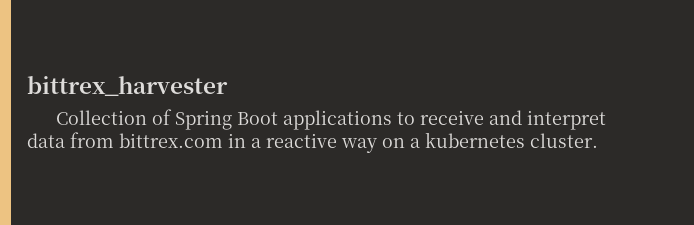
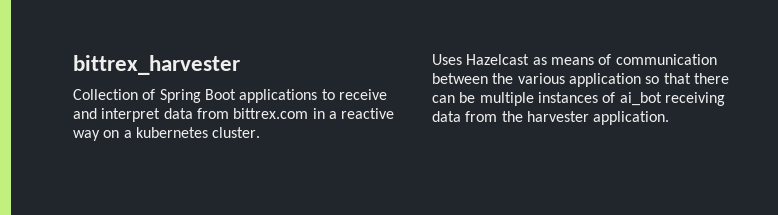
(598, 140) none -> [432,54,717,65] [432,73,729,87] [432,92,725,106] [432,111,670,125] // Uses Hazelcast as means of communication between the various application so that there can be multiple instances of ai_bot receiving data from the harvester application.

